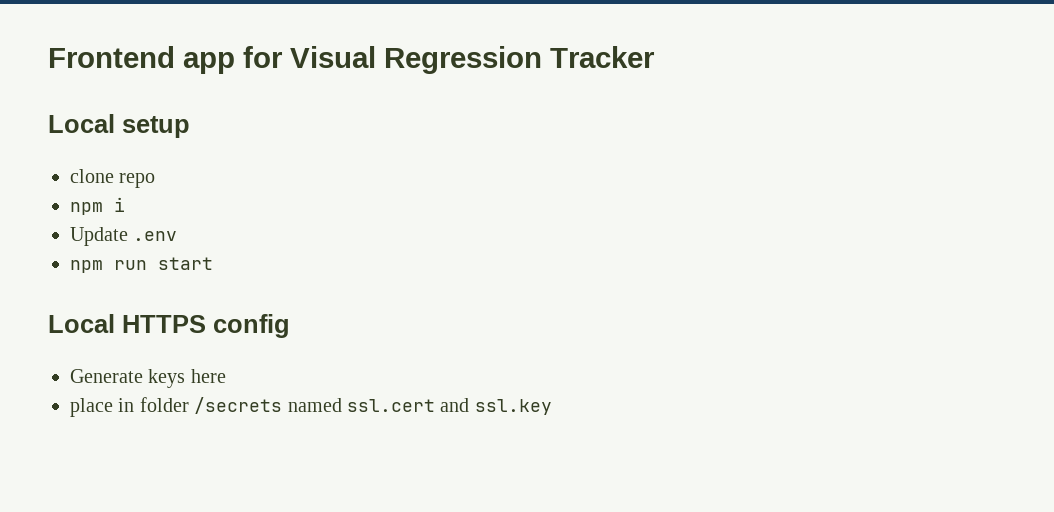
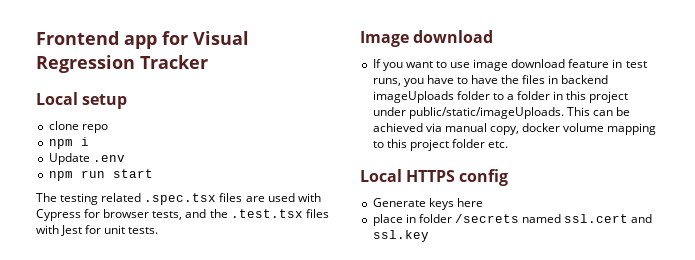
(213, 263) none -> [36,193,321,205] [36,209,329,221] [36,225,159,236] [360,30,494,47] [372,59,647,71] [372,75,609,87] [372,91,629,103] [372,107,631,119] [372,123,657,135] [372,139,509,151] // The testing related .spec.tsx files are used with Cypress for browser tests, and the .test.tsx files with Jest for unit tests. // Image download // If you want to use image download feature in test runs, you have to have the files in backend imageUploads folder to a folder in this project under public/static/imageUploads. This can be achieved via manual copy, docker volume mapping to this project folder etc.

